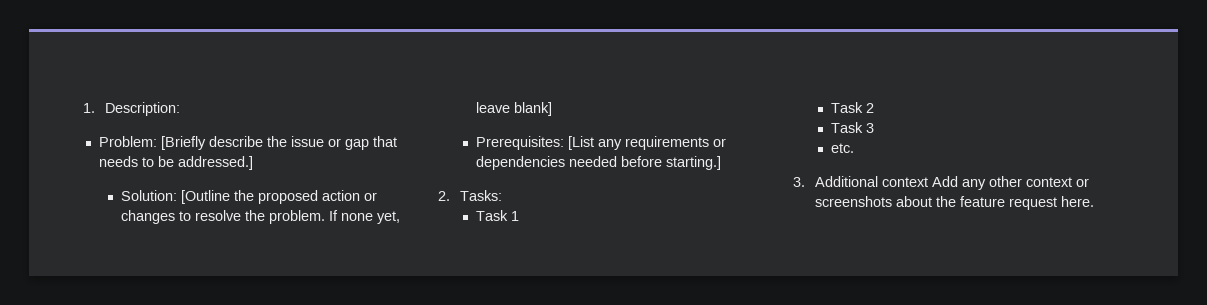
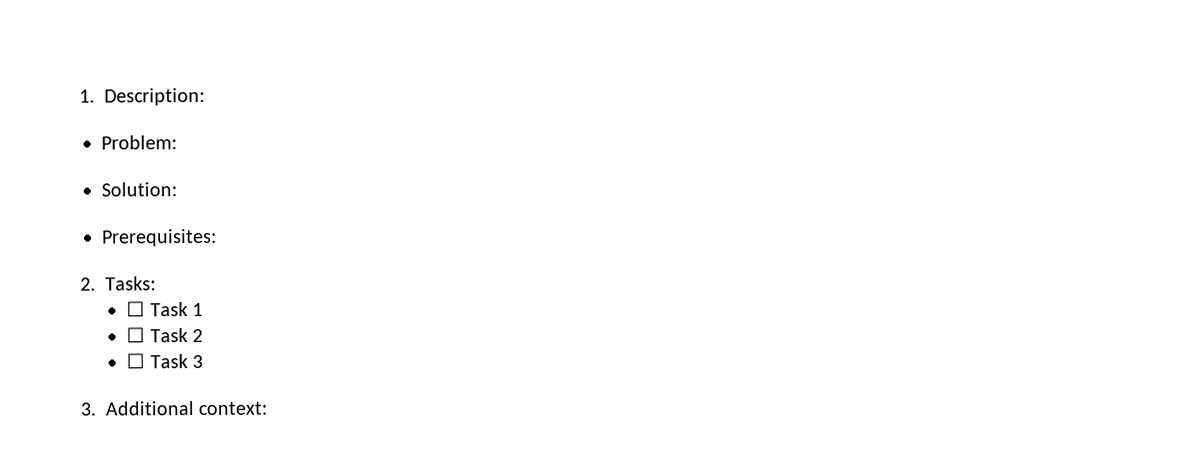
[160,136,397,150] [98,156,253,170] [120,190,377,204] [120,210,400,224] [475,102,552,116] [475,136,726,150] [475,156,721,170] [Briefly describe the issue or gap that needs to be addressed.] // Solution: [Outline the proposed action or changes to resolve the problem. If none yet, leave blank] // Prerequisites: [List any requirements or dependencies needed before starting.] -> [101,182,177,197] [101,228,217,247] // Solution: // Prerequisites:
(502, 195) none -> [126,301,146,317] ☐
(519, 216) none -> [126,327,146,343] ☐
(874, 108) none -> [126,353,146,369] ☐
[830,143,854,153] // etc. -> (204, 362) none
[881,176,1089,190] [814,196,1094,210] context Add any other context or screenshots about the feature request here. -> [198,401,268,416] context:

